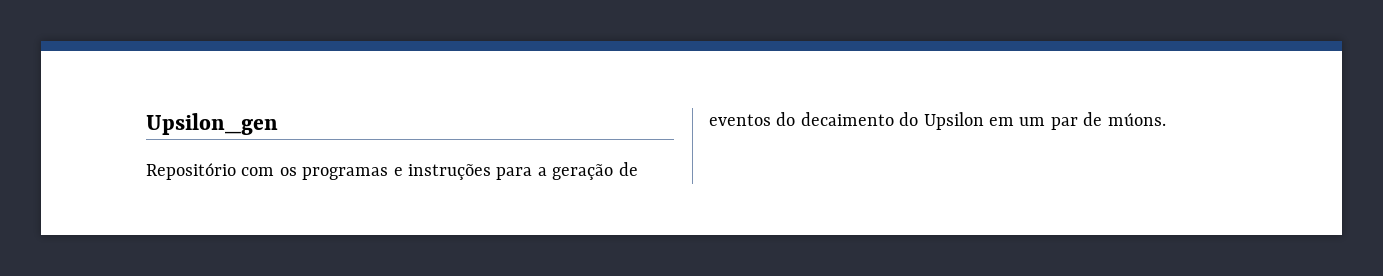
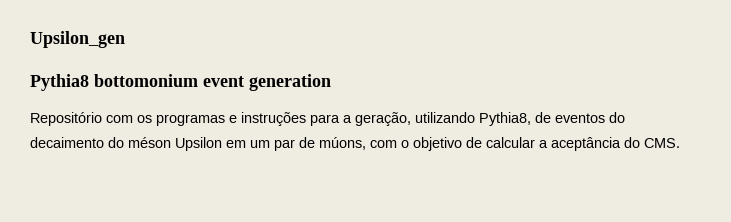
(278, 124) none -> [30,74,331,91] // Pythia8 bottomonium event generation
[552,164,614,180] geração -> [355,112,531,126] geração, utilizando Pythia8,
(919, 119) none -> [128,137,171,148] méson
[1107,113,1166,126] múons. -> [319,137,680,151] múons, com o objetivo de calcular a aceptância do CMS.

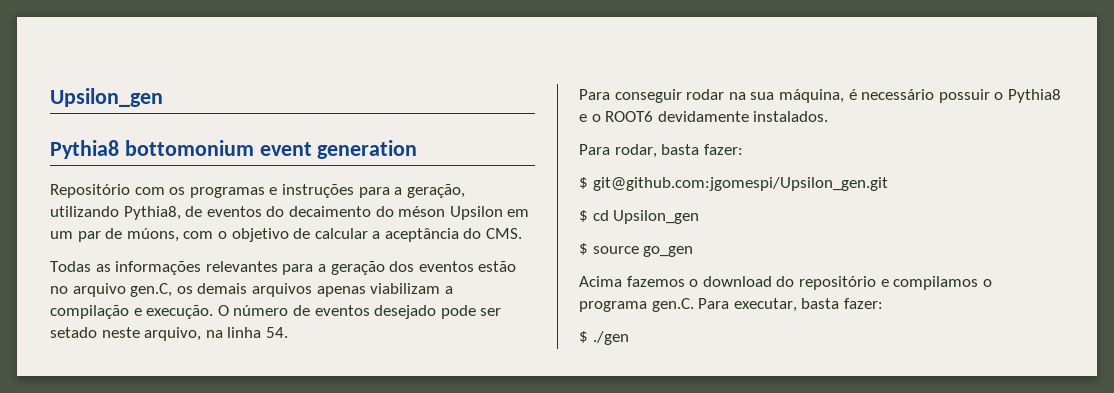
(680, 143) none -> [50,261,517,275] [50,283,453,297] [50,305,502,319] [50,327,288,341] [579,89,1061,103] [579,111,829,122] [579,144,743,158] [579,177,888,191] [579,210,700,224] [579,243,694,257] [579,276,992,290] [579,298,883,312] [579,331,629,345] // Todas as informações relevantes para a geração dos eventos estão no arquivo gen.C, os demais arquivos apenas viabilizam a compilação e execução. O número de eventos desejado pode ser setado neste arquivo, na linha 54. // Para conseguir rodar na sua máquina, é necessário possuir o Pythia8 e o ROOT6 devidamente instalados. // Para rodar, basta fazer: // $ git@github.com:jgomespi/Upsilon_gen.git // $ cd Upsilon_gen // $ source go_gen // Acima fazemos o download do repositório e compilamos o programa gen.C. Para executar, basta fazer: // $ ./gen

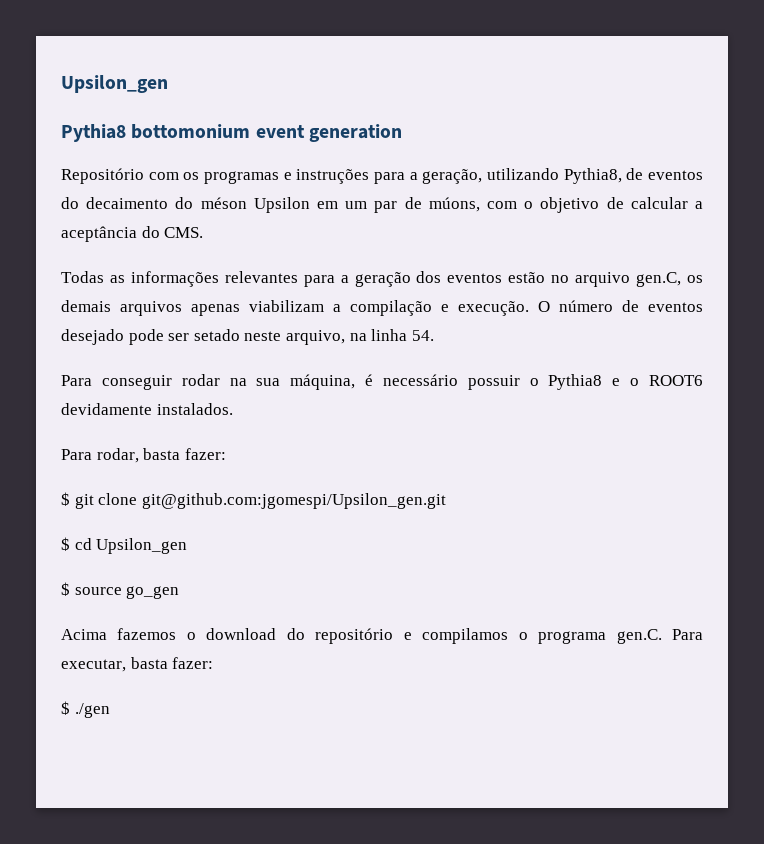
(588, 183) none -> [74,493,138,509] git clone

